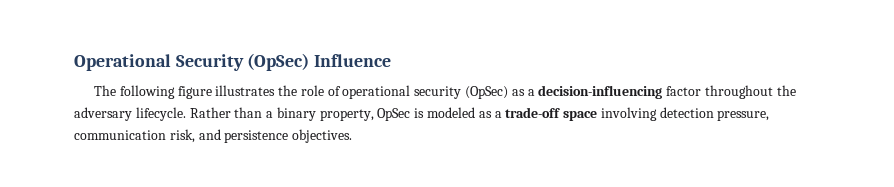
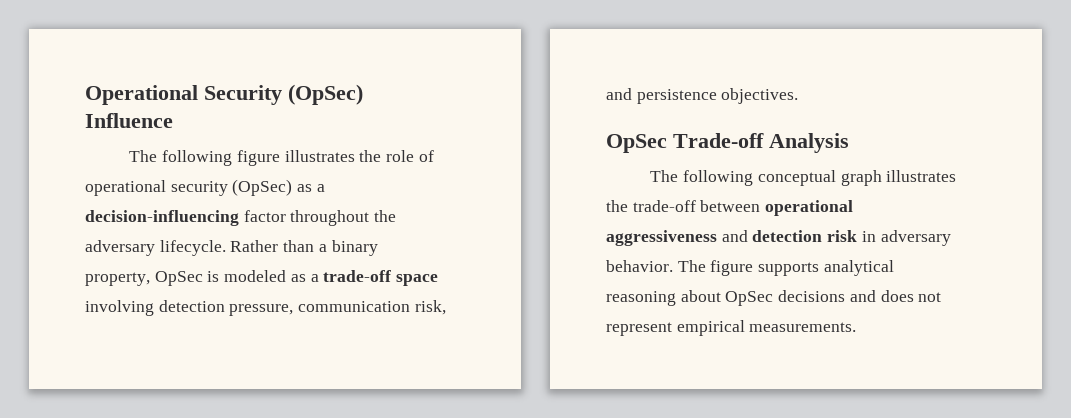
(353, 136) none -> [606,133,849,153] [650,170,957,186] [606,200,854,216] [606,230,951,246] [606,260,894,276] [606,290,942,306] [606,320,857,336] // OpSec Trade-off Analysis // The following conceptual graph illustrates the trade-off between operational aggressiveness and detection risk in adversary behavior. The figure supports analytical reasoning about OpSec decisions and does not represent empirical measurements.

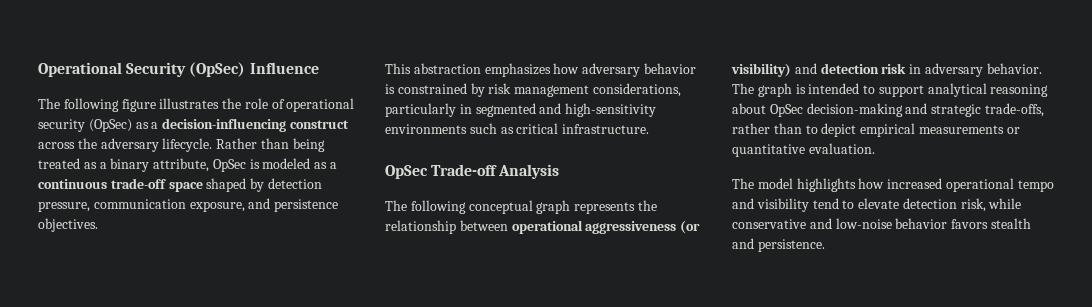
[243,210,370,226] factor throughout -> [289,120,349,129] [38,142,75,149] construct across
(315, 246) none -> [292,138,325,152] [38,158,97,169] being treated as
[85,272,150,286] property, -> [153,158,210,172] attribute,
(319, 278) none -> [38,179,107,189] continuous
[85,300,154,316] involving -> [206,178,265,192] shaped by
[414,300,446,315] risk, -> [189,201,245,212] exposure,
(799, 96) none -> [385,63,696,77] [385,83,681,97] [385,103,657,117] [385,123,650,134] // This abstraction emphasizes how adversary behavior is constrained by risk management considerations, particularly in segmented and high-sensitivity environments such as critical infrastructure.
[886,170,957,182] [606,200,696,212] illustrates the trade-off -> [574,200,657,214] [385,220,456,234] represents the relationship
(717, 238) none -> [680,220,701,234] [731,63,791,77] (or visibility)
[710,260,894,276] [606,290,942,306] [606,320,857,336] figure supports analytical reasoning about OpSec decisions and does not represent empirical measurements. -> [757,83,1049,97] [732,103,1044,117] [732,123,1020,137] [732,143,875,157] [732,178,1054,192] [732,198,1022,212] [732,218,1031,229] [732,238,825,252] graph is intended to support analytical reasoning about OpSec decision-making and strategic trade-offs, rather than to depict empirical measurements or quantitative evaluation. // The model highlights how increased operational tempo and visibility tend to elevate detection risk, while conservative and low-noise behavior favors stealth and persistence.

